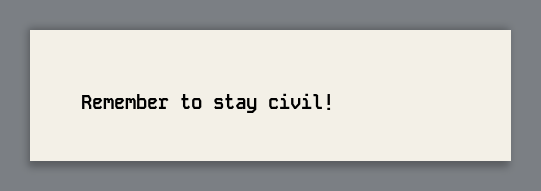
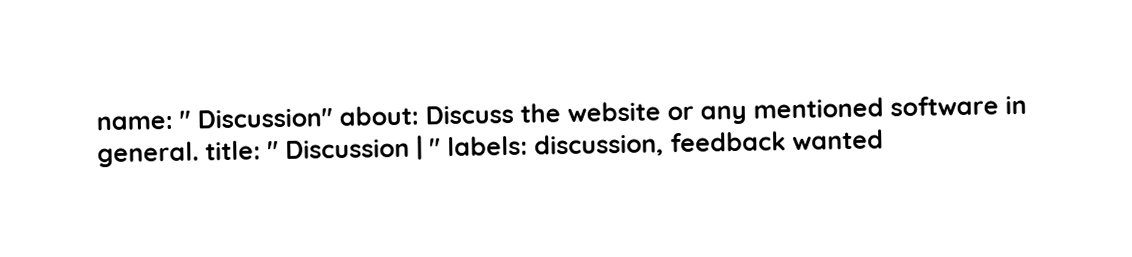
[81,93,334,113] Remember to stay civil! -> [96,95,1027,131] [97,129,884,168] name: " Discussion" about: Discuss the website or any mentioned software in general. title: " Discussion | " labels: discussion, feedback wanted

